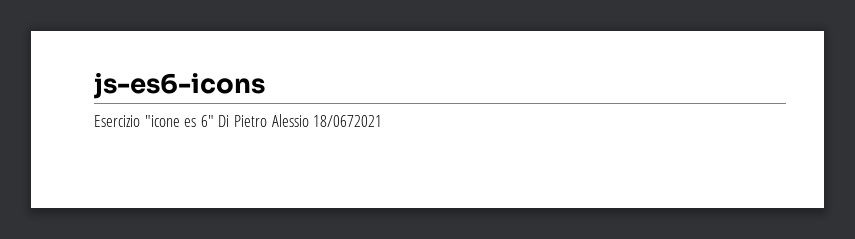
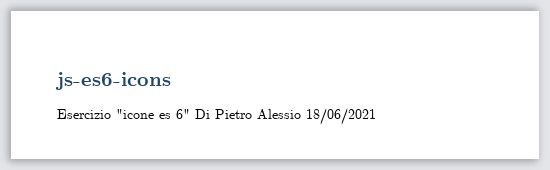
[313,115,383,127] 18/0672021 -> [306,108,376,125] 18/06/2021

